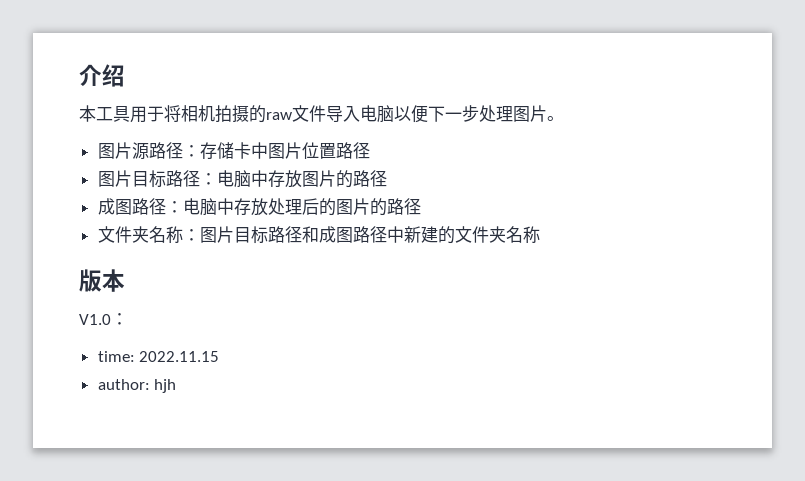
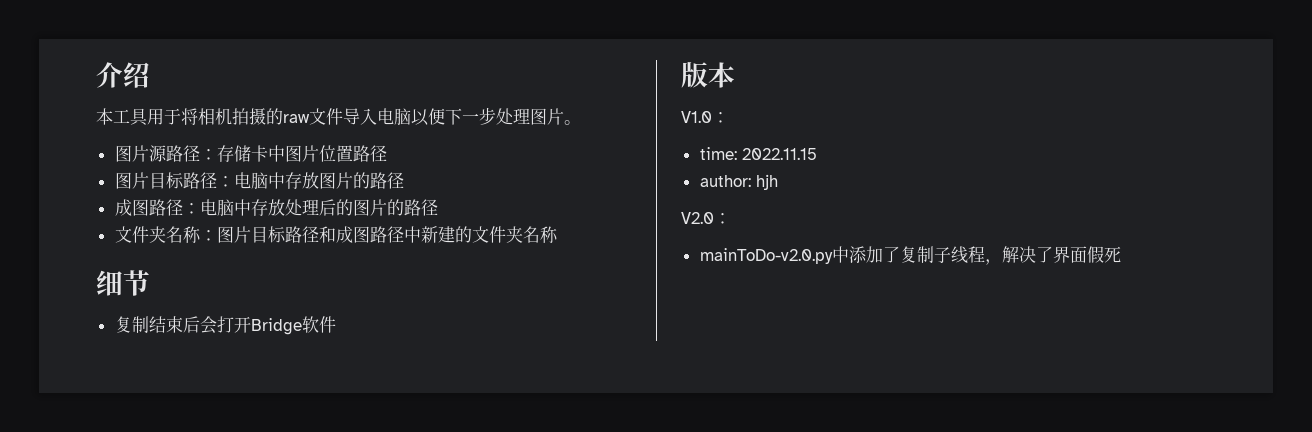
(540, 234) none -> [96,270,150,296] [114,316,336,335] // 细节 // 复制结束后会打开Bridge软件
(177, 386) none -> [681,212,731,224] [699,246,1121,265] // V2.0： // mainToDo-v2.0.py中添加了复制子线程，解决了界面假死

